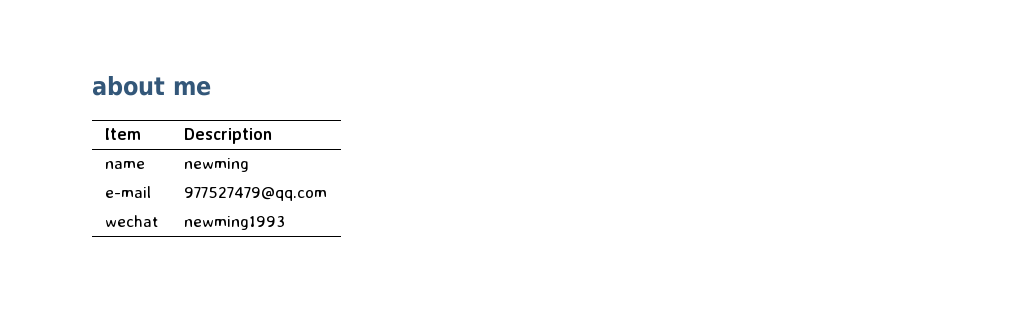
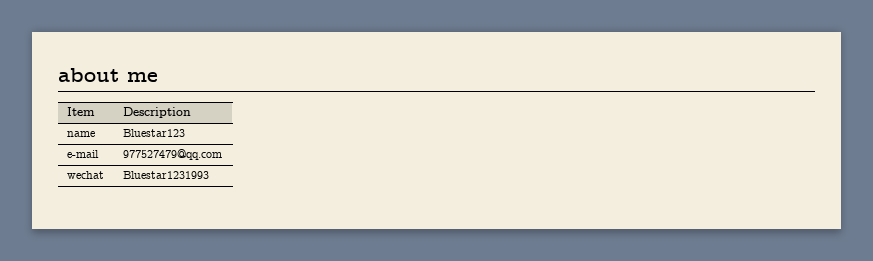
[183,158,249,172] newming -> [123,129,186,137] Bluestar123
[183,216,285,230] newming1993 -> [123,171,210,179] Bluestar1231993

